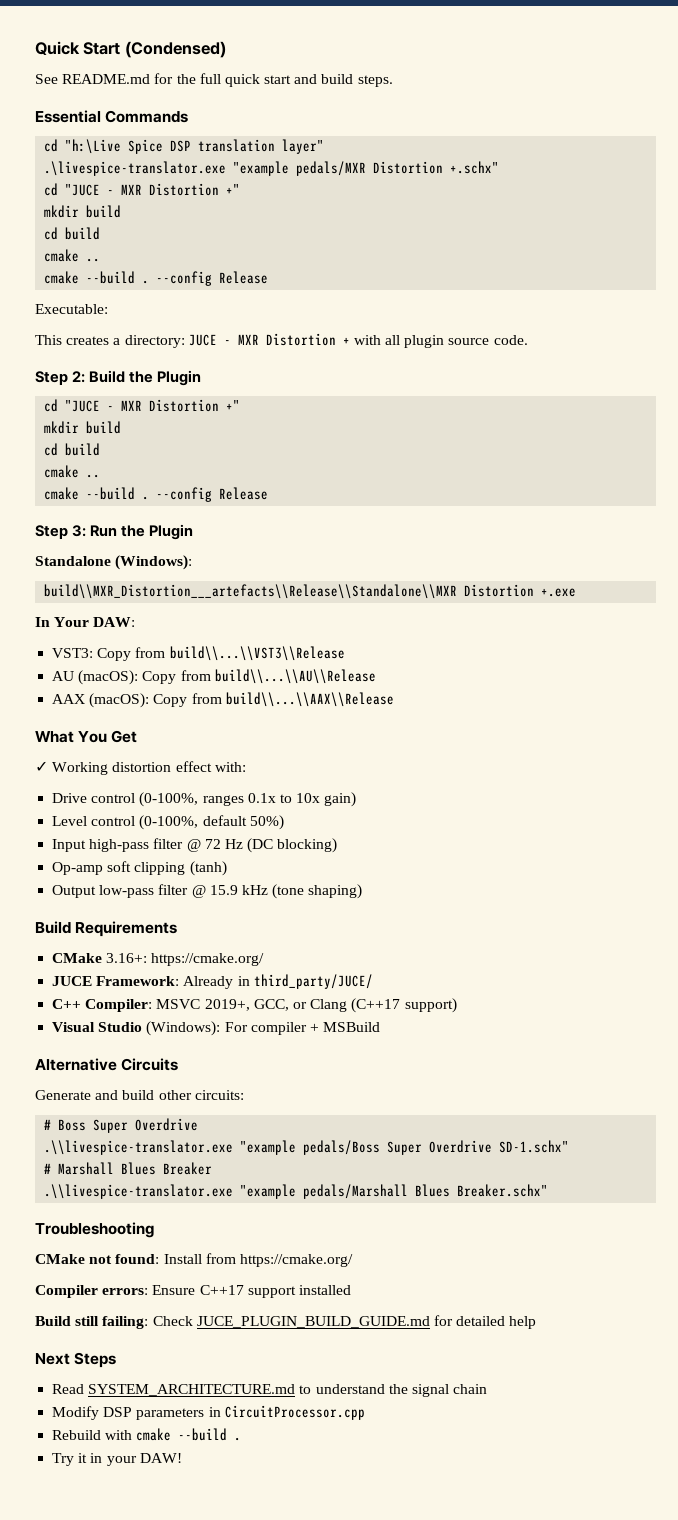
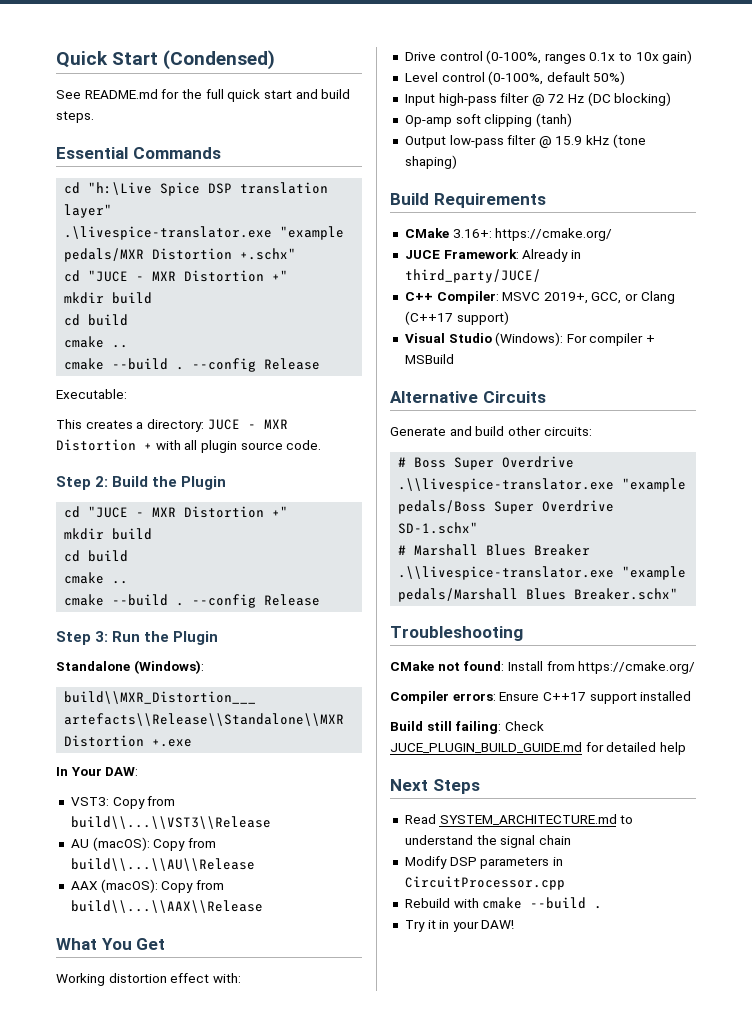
[35,761,48,772] ✓ -> (166, 944) none

